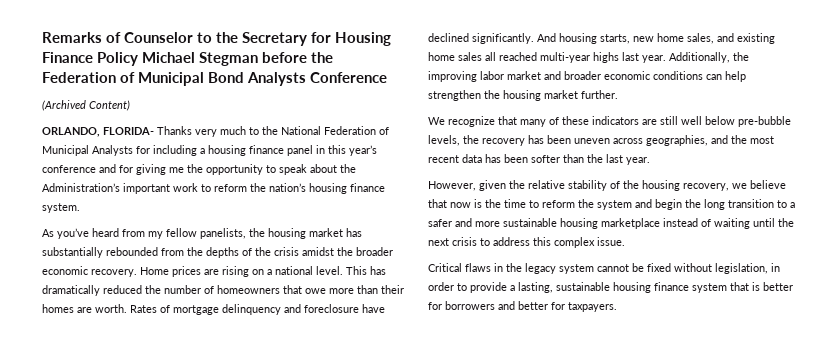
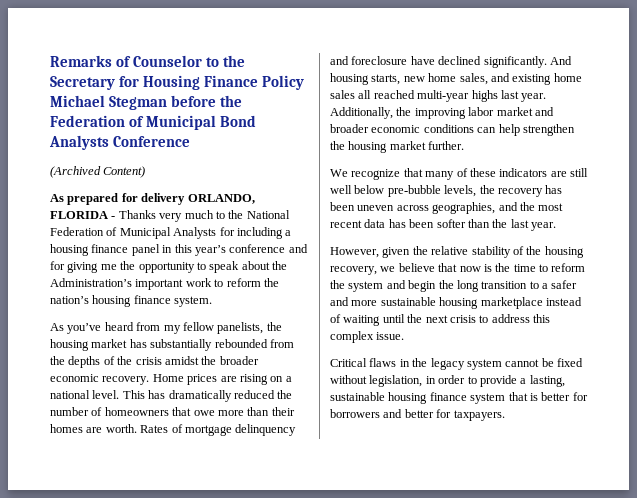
[42,127,154,137] ORLANDO, FLORIDA- -> [50,193,255,205] [50,211,116,219] As prepared for delivery ORLANDO, FLORIDA -

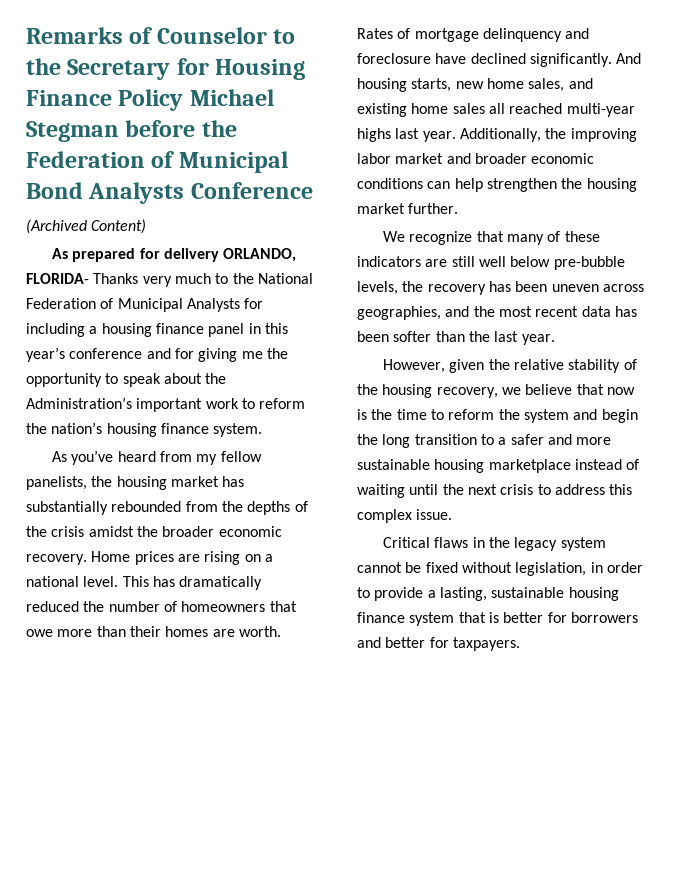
[50,211,116,219] FLORIDA - -> [26,273,89,284] FLORIDA-

